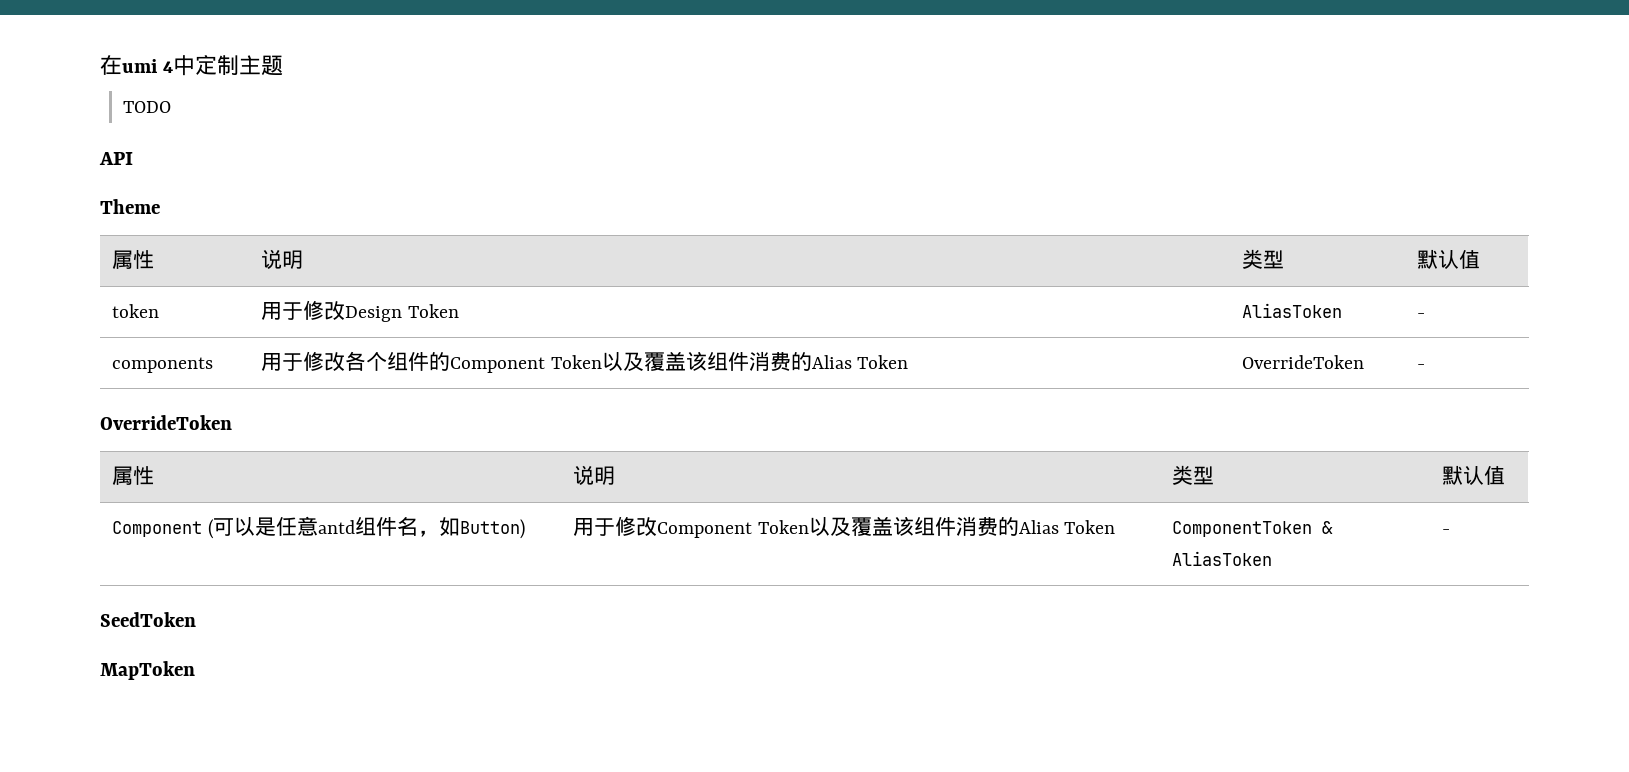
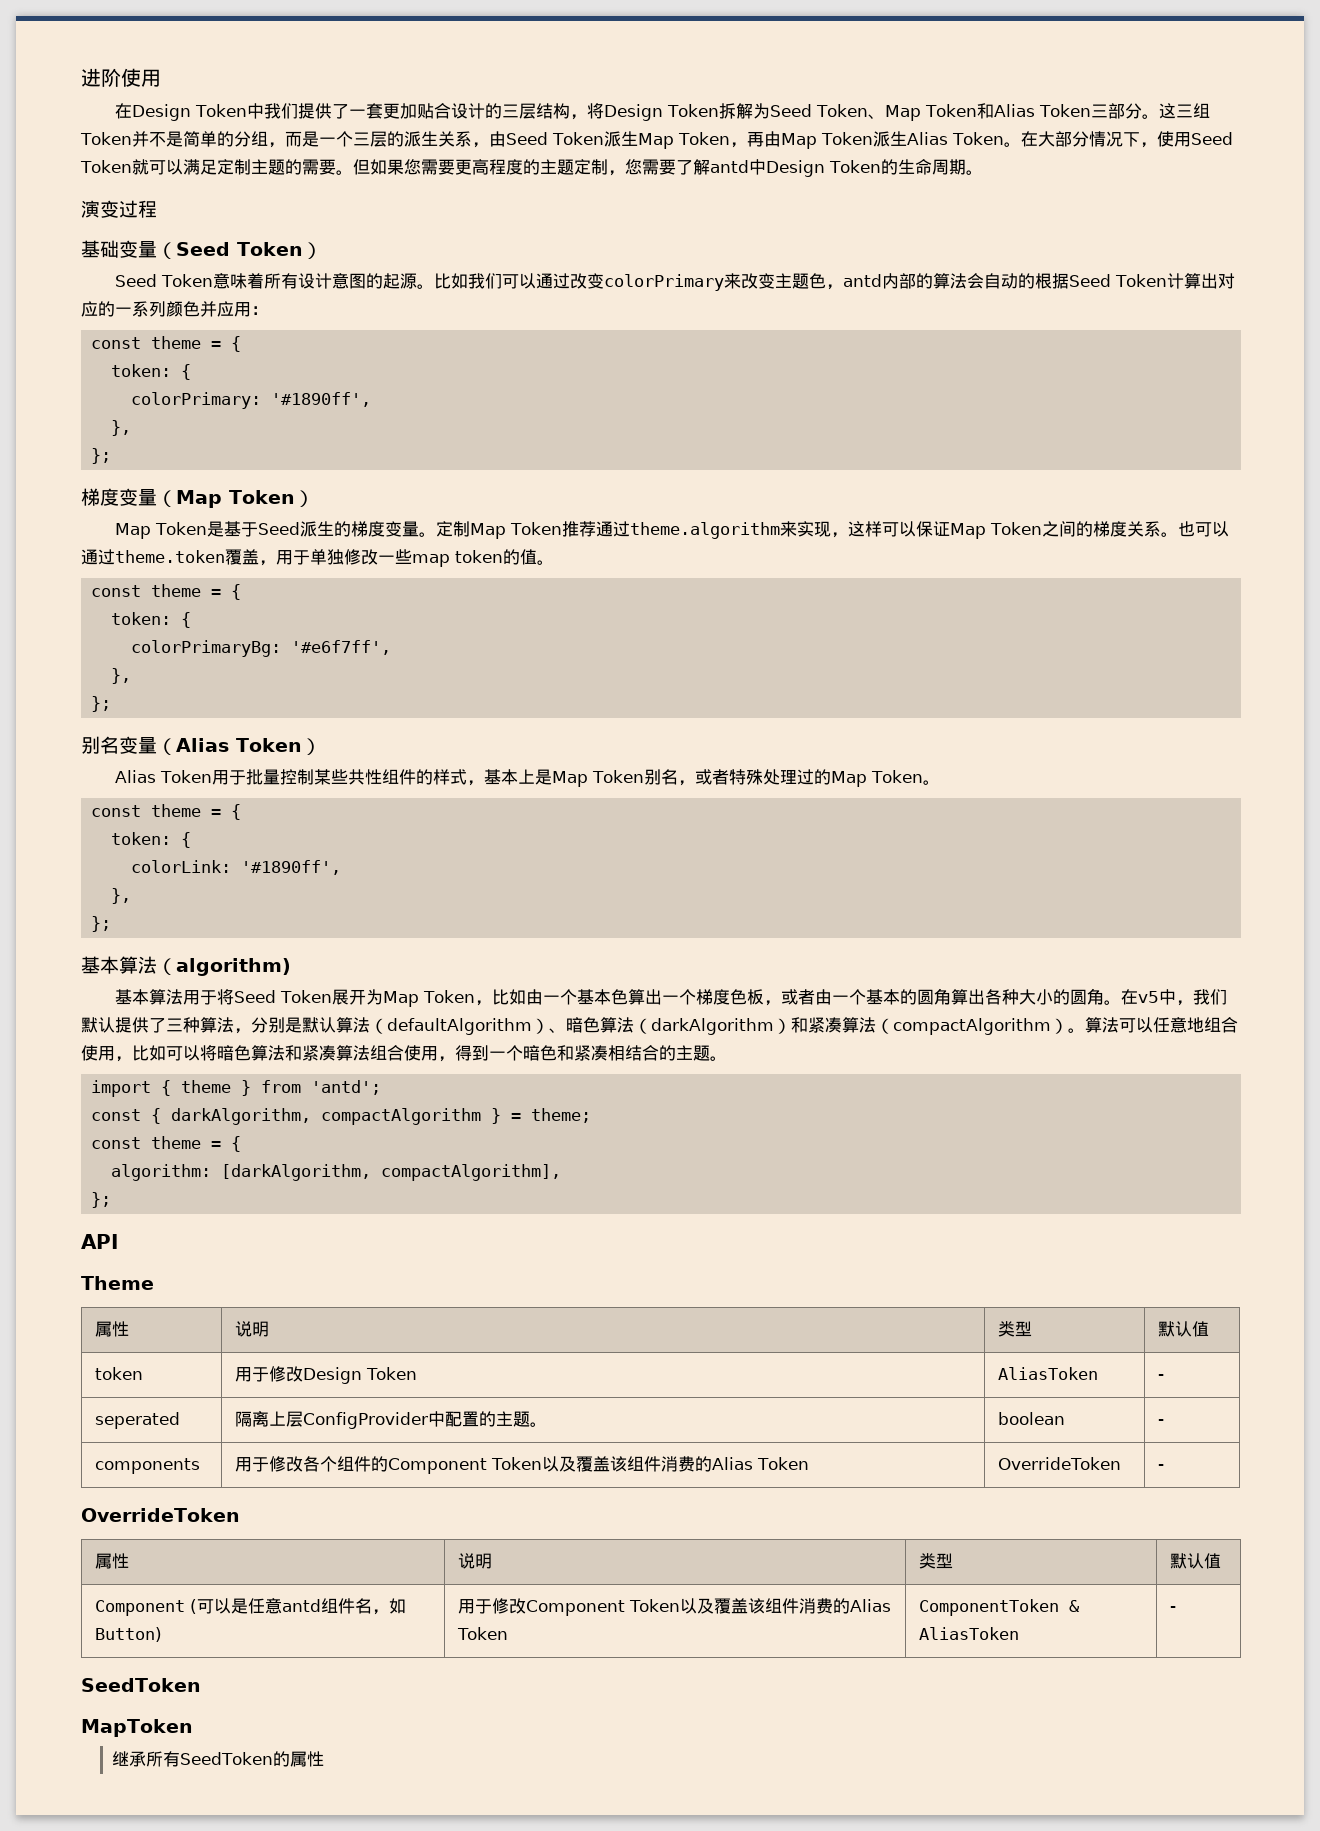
[100,55,283,76] [123,101,172,113] 在umi 4中定制主题 // TODO -> [81,68,161,87] [115,103,1211,121] [80,131,1233,149] [80,159,983,177] [81,200,157,218] [81,240,322,259] [115,273,1236,291] [81,301,268,317] [91,336,242,352] [111,364,192,380] [131,392,372,409] [111,420,132,436] [91,448,112,464] [81,488,314,508] [115,521,1230,539] [81,549,554,567] [91,584,242,600] [111,612,192,628] [131,640,392,657] [111,668,132,684] [91,696,112,712] [81,736,321,755] [115,769,941,787] [91,804,242,820] [111,832,192,848] [131,860,342,875] [111,888,132,904] [91,916,112,932] [81,956,291,976] [115,988,1228,1007] [81,1017,1238,1035] [81,1045,727,1062] [91,1080,382,1097] [91,1108,592,1125] [91,1136,242,1152] [111,1164,562,1181] [91,1192,112,1208] 进阶使用 // 在Design Token中我们提供了一套更加贴合设计的三层结构，将Design Token拆解为Seed Token、Map Token和Alias Token三部分。这三组Token并不是简单的分组，而是一个三层的派生关系，由Seed Token派生Map Token，再由Map Token派生Alias Token。在大部分情况下，使用Seed Token就可以满足定制主题的需要。但如果您需要更高程度的主题定制，您需要了解antd中Design Token的生命周期。 // 演变过程 // 基础变量（Seed Token） // Seed Token意味着所有设计意图的起源。比如我们可以通过改变colorPrimary来改变主题色，antd内部的算法会自动的根据Seed Token计算出对应的一系列颜色并应用： // const theme = { // token: { // colorPrimary: '#1890ff', // }, // }; // 梯度变量（Map Token） // Map Token是基于Seed派生的梯度变量。定制Map Token推荐通过theme.algorithm来实现，这样可以保证Map Token之间的梯度关系。也可以通过theme.token覆盖，用于单独修改一些map token的值。 // const theme = { // token: { // colorPrimaryBg: '#e6f7ff', // }, // }; // 别名变量（Alias Token） // Alias Token用于批量控制某些共性组件的样式，基本上是Map Token别名，或者特殊处理过的Map Token。 // const theme = { // token: { // colorLink: '#1890ff', // }, // }; // 基本算法（algorithm) // 基本算法用于将Seed Token展开为Map Token，比如由一个基本色算出一个梯度色板，或者由一个基本的圆角算出各种大小的圆角。在v5中，我们默认提供了三种算法，分别是默认算法（defaultAlgorithm）、暗色算法（darkAlgorithm）和紧凑算法（compactAlgorithm）。算法可以任意地组合使用，比如可以将暗色算法和紧凑算法组合使用，得到一个暗色和紧凑相结合的主题。 // import { theme } from 'antd'; // const { darkAlgorithm, compactAlgorithm } = theme; // const theme = { // algorithm: [darkAlgorithm, compactAlgorithm], // };
(1425, 315) none -> [94,1412,180,1429] [234,1411,547,1429] [997,1412,1065,1425] [1157,1419,1164,1425] // seperated | 隔离上层ConfigProvider中配置的主题。 | boolean | -
(195, 670) none -> [112,1751,325,1767] // 继承所有SeedToken的属性

